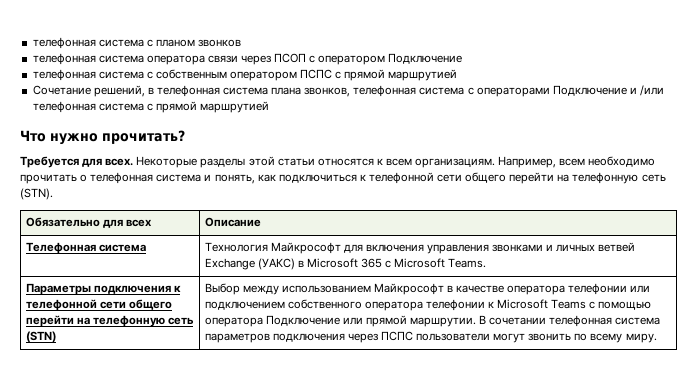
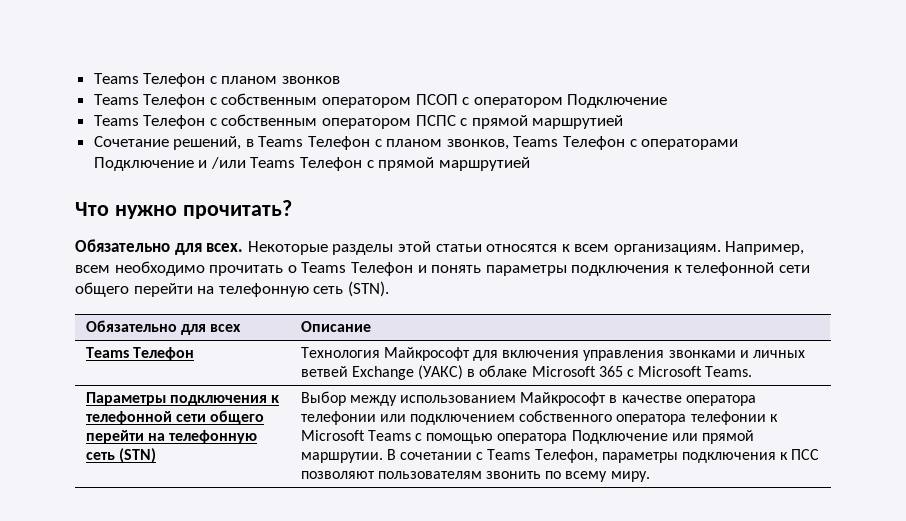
[32,37,144,49] телефонная система -> [93,73,206,87] Teams Телефон
[32,53,272,65] телефонная система оператора связи через -> [93,93,412,108] Teams Телефон с собственным оператором
[32,69,144,81] телефонная система -> [93,115,206,129] Teams Телефон
[156,85,465,97] телефонная система плана звонков, телефонная система -> [258,136,626,150] Teams Телефон с планом звонков, Teams Телефон
[32,101,144,113] телефонная система -> [250,157,363,171] Teams Телефон
[20,156,79,168] Требуется -> [75,239,170,252] Обязательно
[90,172,357,184] телефонная система и понять, как подключиться -> [301,262,670,276] Teams Телефон и понять параметры подключения
[25,242,146,254] Телефонная система -> [85,347,194,361] Teams Телефон
(304, 263) none -> [479,365,528,377] облаке
[549,315,661,327] [204,331,526,343] телефонная система параметров подключения через ПСПС пользователи могут -> [476,449,820,463] [300,471,482,479] с Teams Телефон, параметры подключения к ПСС позволяют пользователям

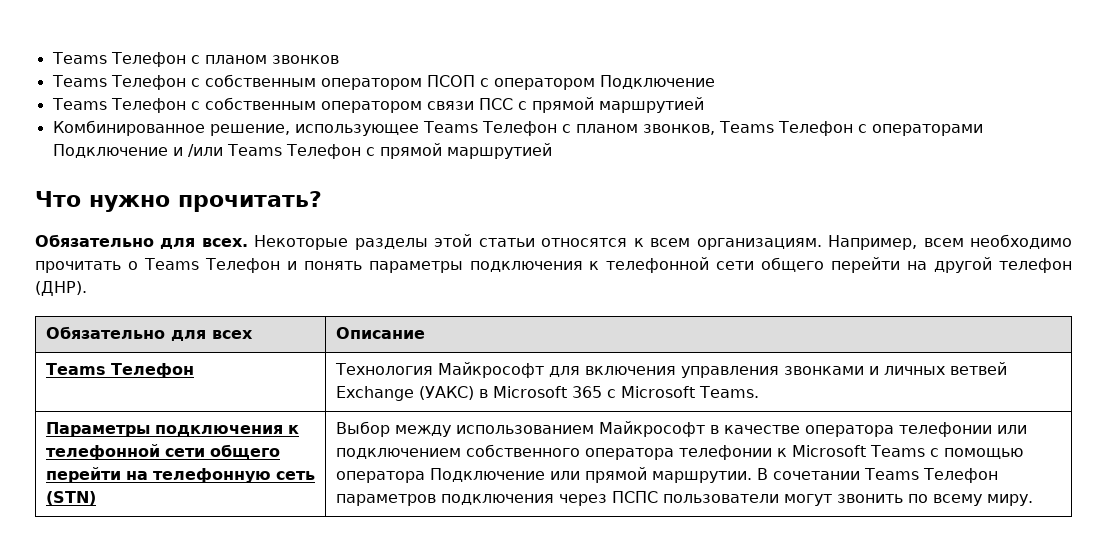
[415,115,624,129] [93,136,254,150] ПСПС с прямой маршрутией // Сочетание решений, в -> [426,97,704,113] [52,120,419,136] связи ПСС с прямой маршрутией // Комбинированное решение, использующее
[218,281,389,297] телефонную сеть (STN). -> [934,257,1073,273] [35,281,87,296] другой телефон (ДНР).
[479,365,528,377] облаке -> (488, 393) none
[476,449,820,463] [300,471,482,479] с Teams Телефон, параметры подключения к ПСС позволяют пользователям -> [863,468,998,483] [335,491,832,506] Teams Телефон параметров подключения через ПСПС пользователи могут

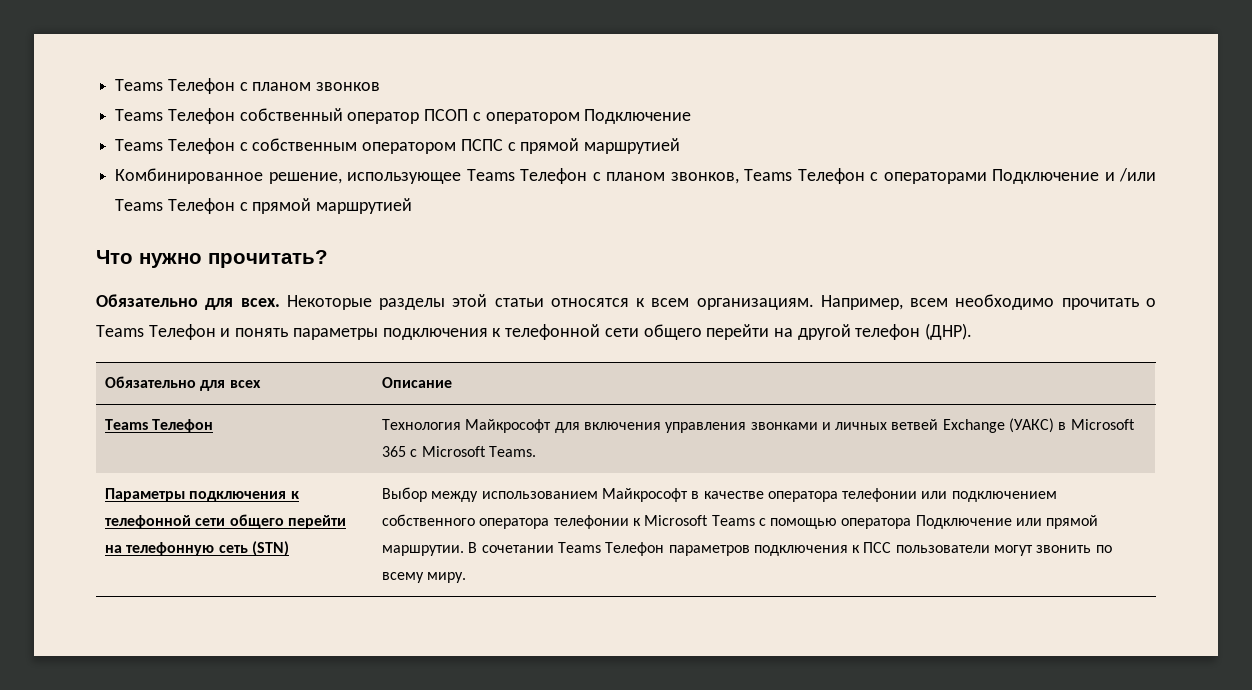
[190,74,422,90] с собственным оператором -> [239,108,420,124] собственный оператор
[426,98,513,110] связи ПСС -> [460,139,503,151] ПСПС
[558,491,658,506] через ПСПС -> [852,542,892,553] к ПСС

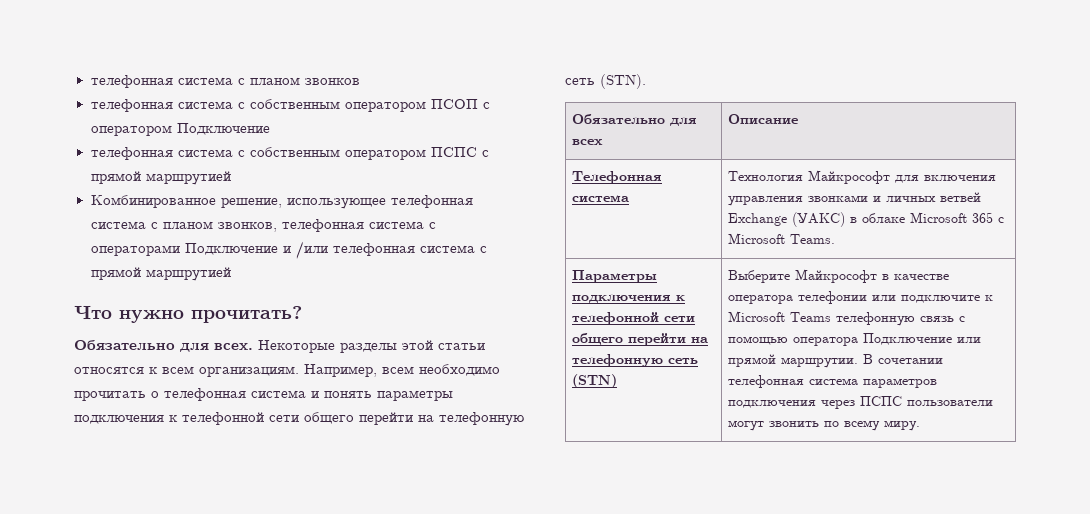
[115,78,235,94] Teams Телефон -> [90,75,233,88] телефонная система
[115,108,420,124] Teams Телефон собственный оператор -> [90,99,426,112] телефонная система с собственным оператором
[115,138,235,154] Teams Телефон -> [90,147,233,160] телефонная система
[466,168,588,184] Teams Телефон -> [390,195,473,208] [90,221,146,229] телефонная система
[744,168,865,184] Teams Телефон -> [281,219,424,232] телефонная система
[115,198,235,214] Teams Телефон -> [332,243,475,256] телефонная система
[96,324,216,340] Teams Телефон -> [164,388,306,401] телефонная система
[797,323,973,340] другой телефон (ДНР). -> [439,412,524,426] [565,74,646,89] телефонную сеть (STN).
[104,419,214,433] Teams Телефон -> [572,171,663,184] [572,194,630,202] Телефонная система
(1067, 426) none -> [862,213,906,223] облаке
[381,487,598,502] Выбор между использованием -> [728,270,791,283] Выберите
[951,491,1057,502] [381,514,629,529] подключением собственного оператора телефонии -> [901,295,981,303] подключите
(755, 520) none -> [836,312,955,326] телефонную связь
[557,542,892,556] Teams Телефон параметров подключения к ПСС -> [728,375,938,388] [728,396,903,409] телефонная система параметров подключения через ПСПС

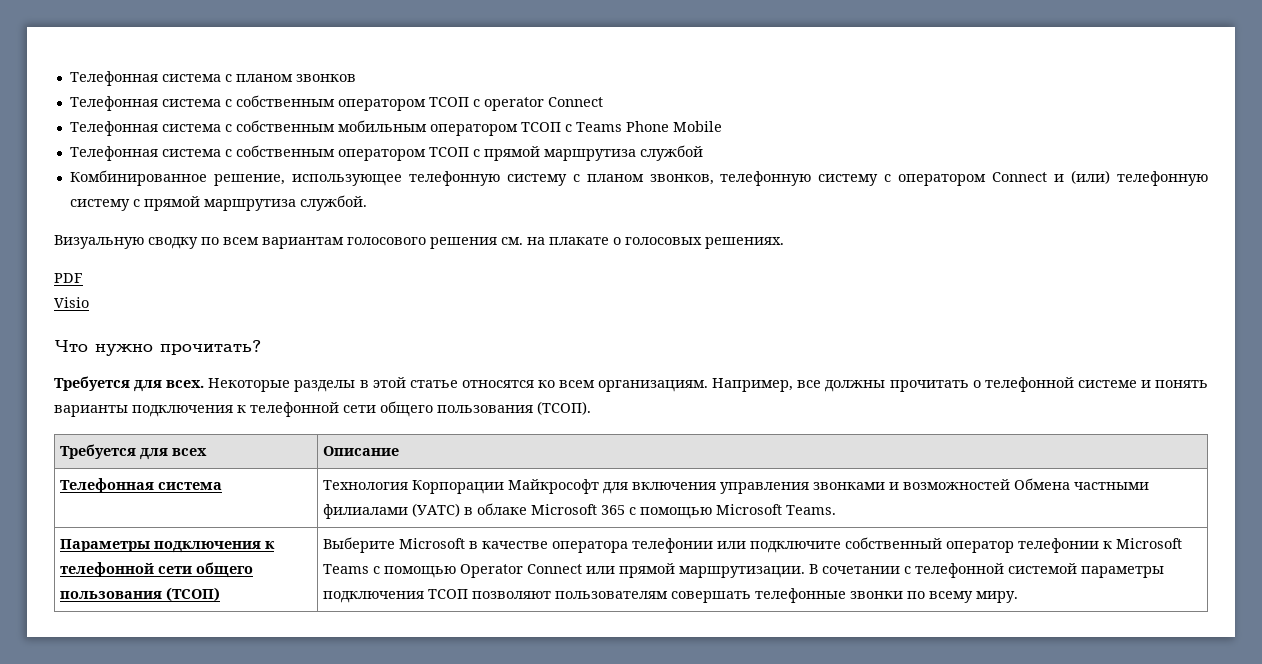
[90,75,173,88] телефонная -> [69,71,158,86] Телефонная
[90,99,490,112] [90,123,270,136] [90,147,489,160] [90,171,231,185] телефонная система с собственным оператором ПСОП с оператором Подключение // телефонная система с собственным оператором ПСПС с прямой маршрутией -> [69,95,603,111] [69,120,722,136] [69,145,703,161] Телефонная система с собственным оператором ТСОП с operator Connect // Телефонная система с собственным мобильным оператором ТСОП с Teams Phone Mobile // Телефонная система с собственным оператором ТСОП с прямой маршрутиза службой
[390,195,473,208] [90,221,146,229] телефонная система -> [408,171,567,186] телефонную систему
[281,219,436,232] [90,241,487,259] [90,267,231,281] телефонная система с операторами Подключение и /или телефонная система с прямой маршрутией -> [720,170,1208,186] [69,195,367,211] [54,235,784,249] [54,273,83,283] [54,297,89,308] телефонную систему с оператором Connect и (или) телефонную систему с прямой маршрутиза службой. // Визуальную сводку по всем вариантам голосового решения см. на плакате о голосовых решениях. // PDF // Visio
[74,340,175,350] Обязательно -> [54,376,130,391] Требуется
[402,340,485,350] [74,364,500,377] [74,388,306,401] этой статьи относятся к всем организациям. Например, всем необходимо прочитать о телефонная система -> [359,377,1137,392] в этой статье относятся ко всем организациям. Например, все должны прочитать о телефонной системе
[377,390,453,401] [74,412,524,426] [565,74,646,89] [572,114,666,124] параметры подключения к телефонной сети общего перейти на телефонную сеть (STN). // Обязательно -> [54,401,591,417] [60,444,137,459] варианты подключения к телефонной сети общего пользования (ТСОП). // Требуется
(804, 176) none -> [412,480,505,494] Корпорации
[886,192,982,202] [728,212,846,227] личных ветвей Exchange (УАКС) -> [903,478,1150,490] [323,503,461,519] возможностей Обмена частными филиалами (УАТС)
(1005, 220) none -> [640,507,713,519] помощью
[628,333,709,346] [572,354,699,367] [572,374,618,388] перейти на телефонную сеть (STN) -> [60,587,221,602] пользования (ТСОП)
[795,269,878,283] Майкрософт -> [399,538,466,549] Microsoft
[985,295,994,301] [728,311,966,326] [728,333,953,346] к Microsoft Teams телефонную связь с помощью оператора Подключение -> [845,537,1183,553] [323,564,583,578] собственный оператор телефонии к Microsoft Teams с помощью Operator Connect
[781,357,859,368] маршрутии. -> [679,566,806,578] маршрутизации.
[728,375,938,388] [728,396,994,409] [728,420,820,431] телефонная система параметров подключения через ПСПС пользователи могут звонить -> [904,563,1165,578] [323,588,904,603] с телефонной системой параметры подключения ТСОП позволяют пользователям совершать телефонные звонки

